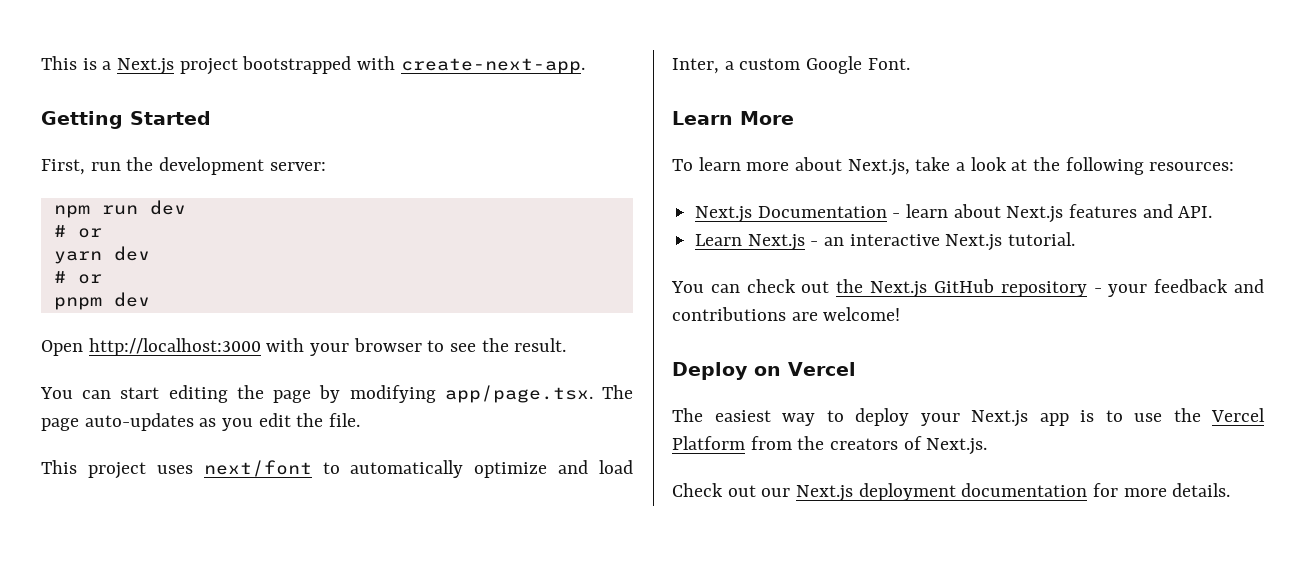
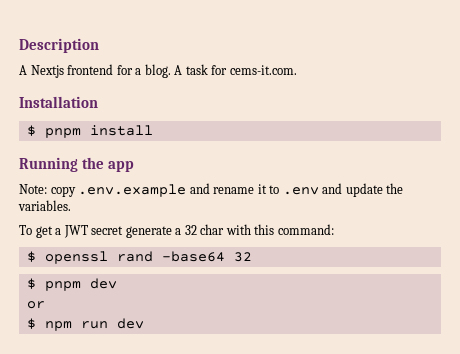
[41,56,585,75] [41,111,211,129] [41,157,326,175] [53,200,186,218] [53,225,102,238] [53,246,150,264] [53,271,102,284] [53,292,150,310] [41,338,567,356] [40,385,633,403] [41,413,361,431] [41,460,633,479] [672,56,910,74] [672,111,794,125] [672,157,1235,176] [695,204,1213,223] [695,232,1076,251] [671,279,1264,298] [672,307,901,321] [672,362,856,380] [672,408,1265,427] [672,436,988,455] [672,483,1231,502] This is a Next.js project bootstrapped with create-next-app. // Getting Started // First, run the development server: // npm run dev // # or // yarn dev // # or // pnpm dev // Open http://localhost:3000 with your browser to see the result. // You can start editing the page by modifying app/page.tsx. The page auto-updates as you edit the file. // This project uses next/font to automatically optimize and load Inter, a custom Google Font. // Learn More // To learn more about Next.js, take a look at the following resources: // Next.js Documentation - learn about Next.js features and API. // Learn Next.js - an interactive Next.js tutorial. // You can check out the Next.js GitHub repository - your feedback and contributions are welcome! // Deploy on Vercel // The easiest way to deploy your Next.js app is to use the Vercel Platform from the creators of Next.js. // Check out our Next.js deployment documentation for more details. -> [19,38,99,53] [19,64,297,78] [19,96,98,108] [26,125,153,138] [19,157,135,172] [19,183,404,197] [18,200,71,211] [19,224,334,238] [26,251,252,264] [26,278,117,291] [26,301,45,309] [26,318,144,331] Description // A Nextjs frontend for a blog. A task for cems-it.com. // Installation // $ pnpm install // Running the app // Note: copy .env.example and rename it to .env and update the variables. // To get a JWT secret generate a 32 char with this command: // $ openssl rand -base64 32 // $ pnpm dev // or // $ npm run dev

